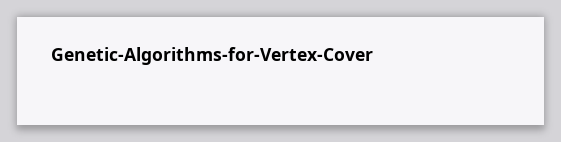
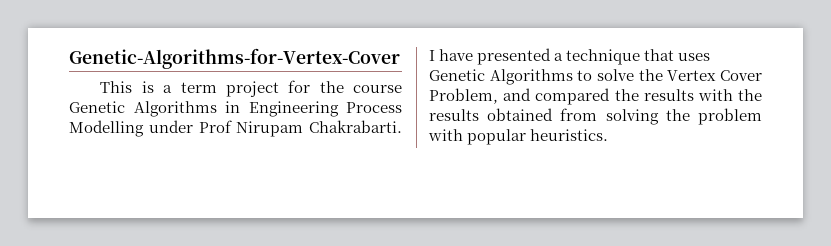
(373, 56) none -> [100,80,402,97] [69,101,402,117] [69,120,402,137] [429,48,711,65] [429,69,762,85] [429,88,762,105] [429,108,762,125] [428,129,609,145] // This is a term project for the course Genetic Algorithms in Engineering Process Modelling under Prof Nirupam Chakrabarti. I have presented a technique that uses Genetic Algorithms to solve the Vertex Cover Problem, and compared the results with the results obtained from solving the problem with popular heuristics.

